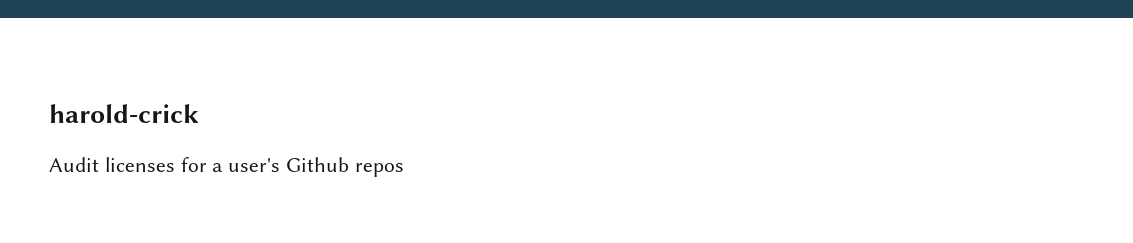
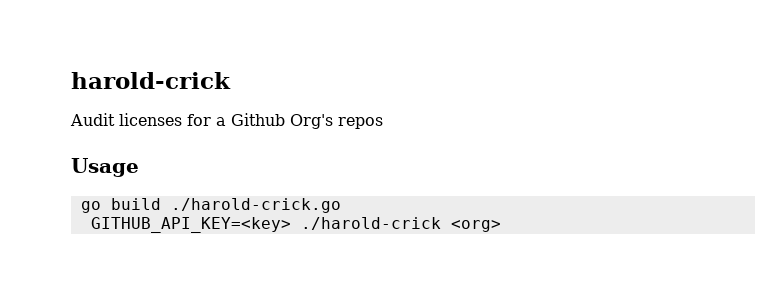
[228,157,350,172] user's Github -> [231,113,333,129] Github Org's
(404, 170) none -> [71,158,139,177] [80,198,341,213] [90,217,501,233] // Usage // go build ./harold-crick.go // GITHUB_API_KEY=<key> ./harold-crick <org>

